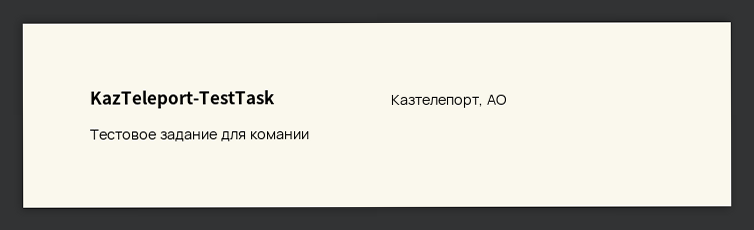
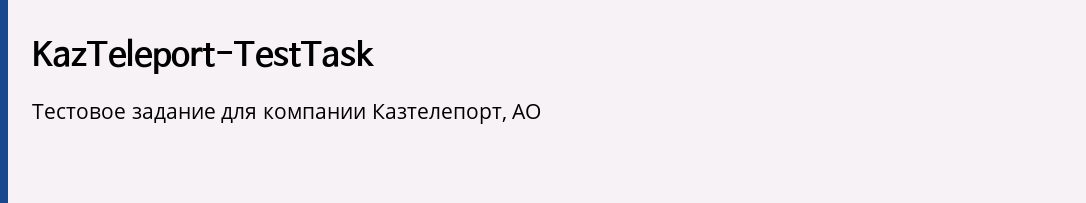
[249,131,310,140] комании -> [263,107,367,119] компании

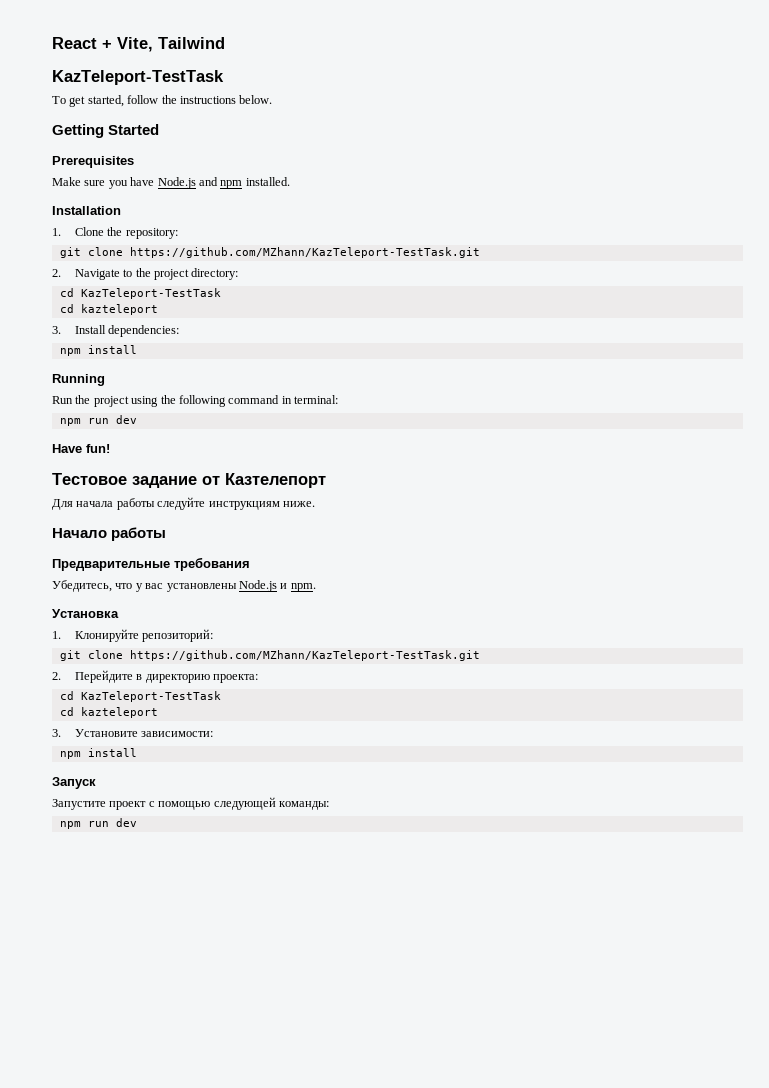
[32,38,375,74] [32,104,542,124] KazTeleport-TestTask // Тестовое задание для компании Казтелепорт, АО -> [52,37,225,52] [52,70,224,85] [52,95,273,107] [52,124,160,138] [52,156,134,168] [52,177,290,189] [52,206,121,215] [52,227,178,239] [59,247,480,258] [52,268,239,280] [59,288,221,299] [59,304,158,315] [52,325,180,337] [59,345,137,356] [52,374,105,386] [52,395,338,407] [59,415,137,426] [52,444,110,453] [52,473,326,488] [52,497,315,510] [52,527,167,541] [52,557,250,571] [52,580,316,592] [52,609,119,618] [52,629,214,642] [59,650,480,661] [52,670,259,683] [59,691,221,702] [59,707,158,718] [52,729,214,737] [59,748,137,759] [52,777,96,789] [52,797,329,810] [59,818,137,829] React + Vite, Tailwind // KazTeleport-TestTask // To get started, follow the instructions below. // Getting Started // Prerequisites // Make sure you have Node.js and npm installed. // Installation // 1. Clone the repository: // git clone https://github.com/MZhann/KazTeleport-TestTask.git // 2. Navigate to the project directory: // cd KazTeleport-TestTask // cd kazteleport // 3. Install dependencies: // npm install // Running // Run the project using the following command in terminal: // npm run dev // Have fun! // Тестовое задание от Казтелепорт // Для начала работы следуйте инструкциям ниже. // Начало работы // Предварительные требования // Убедитесь, что у вас установлены Node.js и npm. // Установка // 1. Клонируйте репозиторий: // git clone https://github.com/MZhann/KazTeleport-TestTask.git // 2. Перейдите в директорию проекта: // cd KazTeleport-TestTask // cd kazteleport // 3. Установите зависимости: // npm install // Запуск // Запустите проект с помощью следующей команды: // npm run dev

